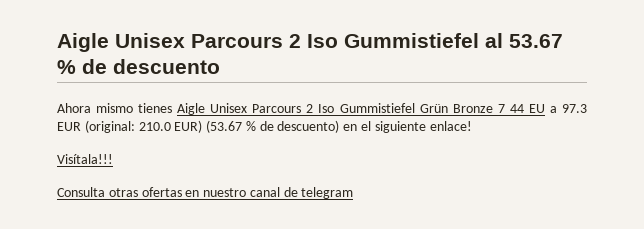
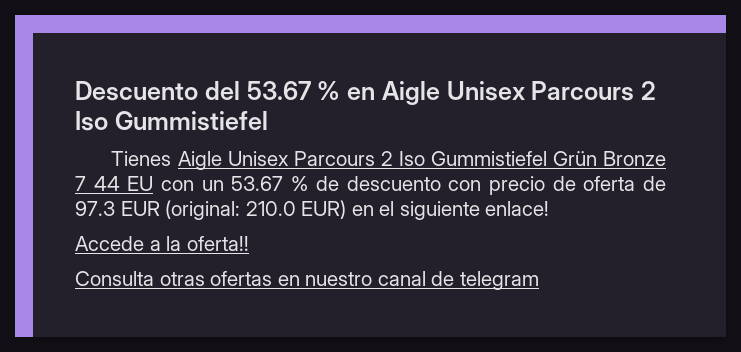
[57,33,563,52] [57,59,220,74] [57,103,173,113] Aigle Unisex Parcours 2 Iso Gummistiefel al 53.67 % de descuento // Ahora mismo tienes -> [75,81,656,105] [75,111,268,131] [111,151,172,166] Descuento del 53.67 % en Aigle Unisex Parcours 2 Iso Gummistiefel // Tienes
[549,106,557,113] a -> [161,176,667,195] con un 53.67 % de descuento con precio de oferta de
[206,120,340,133] (53.67 % de descuento) -> (347, 209) none
[57,154,113,164] Visítala!!! -> [75,236,249,251] Accede a la oferta!!

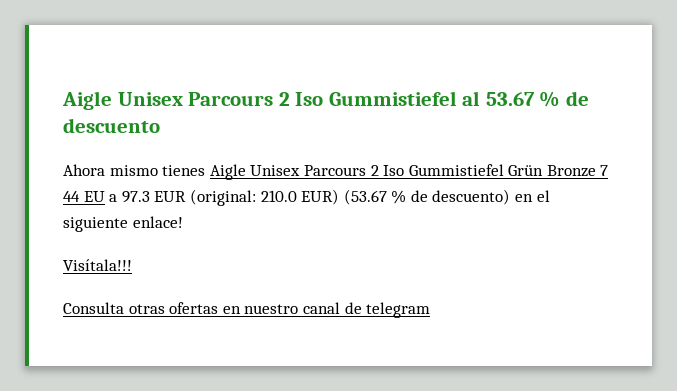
[75,81,656,105] [75,111,268,131] [111,151,172,166] Descuento del 53.67 % en Aigle Unisex Parcours 2 Iso Gummistiefel // Tienes -> [62,91,589,110] [63,118,160,133] [63,164,206,176] Aigle Unisex Parcours 2 Iso Gummistiefel al 53.67 % de descuento // Ahora mismo tienes
[161,176,667,195] con un 53.67 % de descuento con precio de oferta de -> [109,194,118,202] a
(347, 209) none -> [343,189,511,205] (53.67 % de descuento)
[75,236,249,251] Accede a la oferta!! -> [63,259,132,271] Visítala!!!

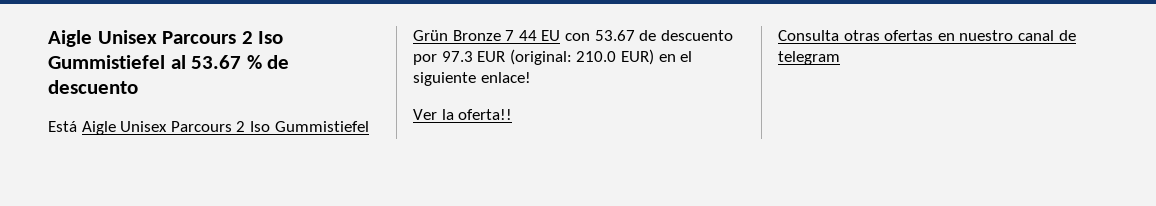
[63,164,206,176] Ahora mismo tienes -> [48,121,77,132] Está
[109,194,118,202] a -> [564,30,733,41] [413,54,437,65] con 53.67 de descuento por
[343,189,511,205] (53.67 % de descuento) -> (654, 57) none
[63,259,132,271] Visítala!!! -> [413,109,513,120] Ver la oferta!!

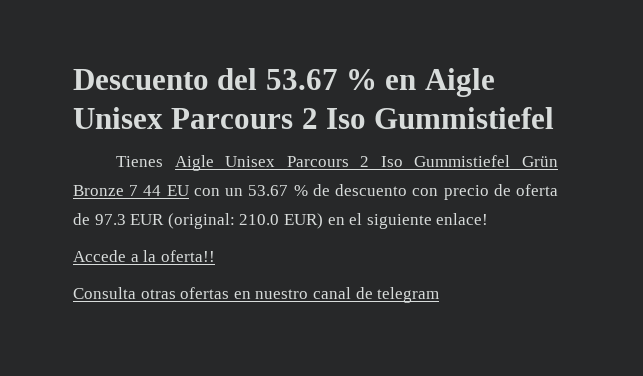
[48,30,284,47] [48,55,290,69] [48,80,138,94] [48,121,77,132] Aigle Unisex Parcours 2 Iso Gummistiefel al 53.67 % de descuento // Está -> [73,68,495,97] [73,107,555,129] [116,156,164,167] Descuento del 53.67 % en Aigle Unisex Parcours 2 Iso Gummistiefel // Tienes
[594,30,733,41] [413,54,437,65] 53.67 de descuento por -> [225,184,558,200] [73,213,90,225] un 53.67 % de descuento con precio de oferta de
[413,109,437,120] Ver -> [73,250,139,262] Accede a

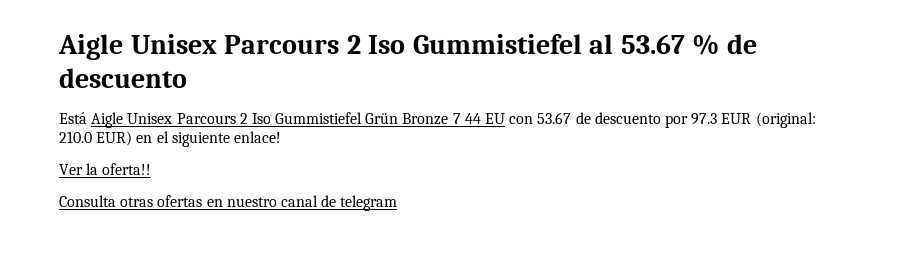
[73,68,495,97] [73,107,555,129] [116,156,164,167] Descuento del 53.67 % en Aigle Unisex Parcours 2 Iso Gummistiefel // Tienes -> [58,34,758,60] [59,68,187,88] [59,112,87,124] Aigle Unisex Parcours 2 Iso Gummistiefel al 53.67 % de descuento // Está
[225,184,558,200] [73,213,90,225] un 53.67 % de descuento con precio de oferta de -> [537,112,688,128] 53.67 de descuento por
[73,250,139,262] Accede a -> [59,164,83,175] Ver

